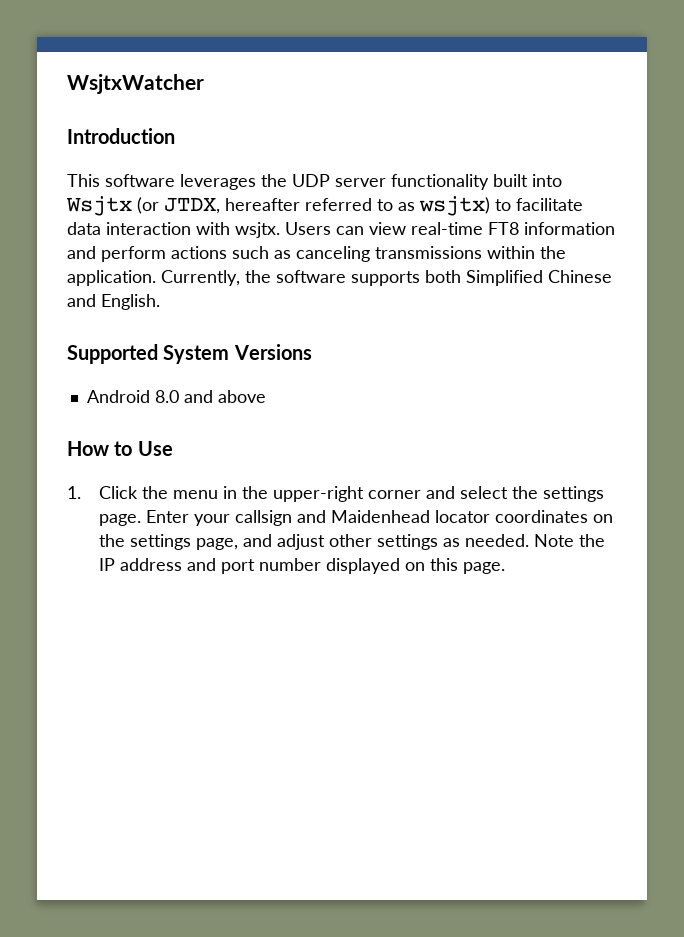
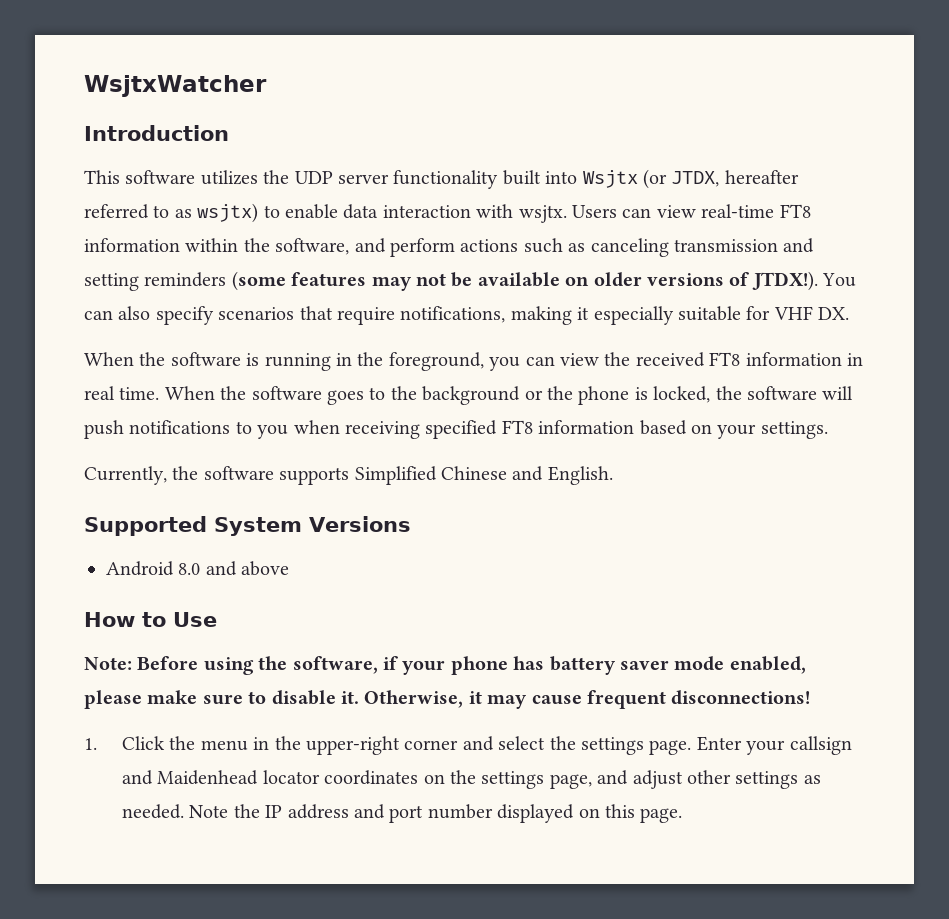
[180,174,256,190] leverages -> [200,170,258,185] utilizes
[516,198,583,211] facilitate -> [285,204,338,219] enable
(615, 228) none -> [185,238,350,255] within the software,
[375,246,566,259] [67,270,156,286] transmissions within the application. -> [673,238,815,253] [84,271,857,291] [84,306,850,325] [84,352,863,371] [84,386,854,405] [84,420,828,439] transmission and setting reminders (some features may not be available on older versions of JTDX!). You can also specify scenarios that require notifications, making it especially suitable for VHF DX. // When the software is running in the foreground, you can view the received FT8 information in real time. When the software goes to the background or the phone is locked, the software will push notifications to you when receiving specified FT8 information based on your settings. //
[425,270,461,283] both -> (350, 476) none
(173, 448) none -> [84,656,806,675] [84,690,811,709] // Note: Before using the software, if your phone has battery saver mode enabled, please make sure to disable it. Otherwise, it may cause frequent disconnections!

